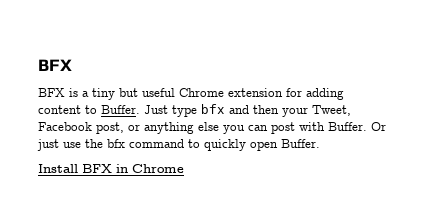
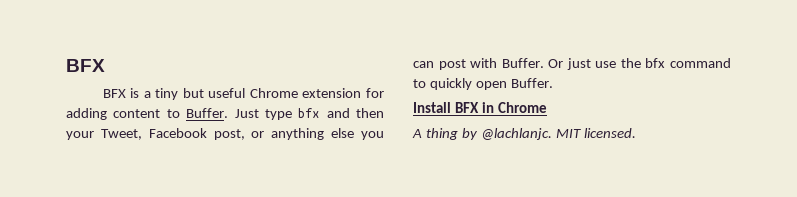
(184, 168) none -> [412,128,636,140] // A thing by @lachlanjc. MIT licensed.

